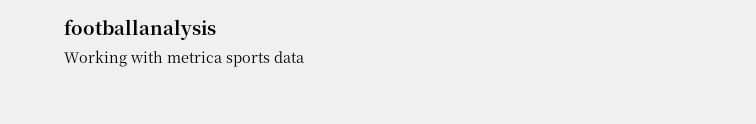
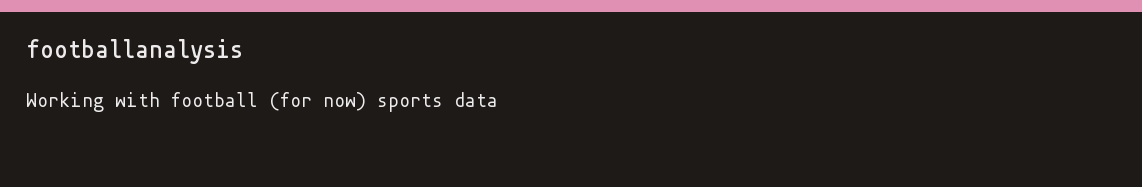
[167,51,222,63] metrica -> [171,92,366,111] football (for now)

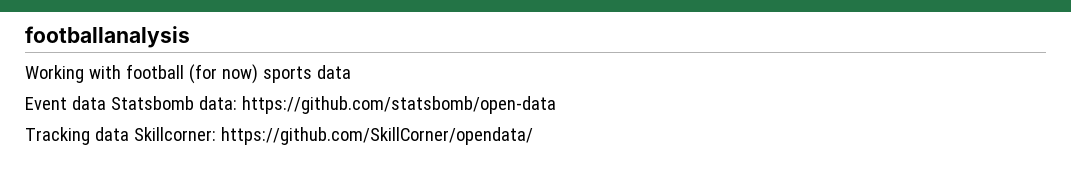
(498, 99) none -> [25,96,556,114] [25,127,533,145] // Event data Statsbomb data: https://github.com/statsbomb/open-data // Tracking data Skillcorner: https://github.com/SkillCorner/opendata/

